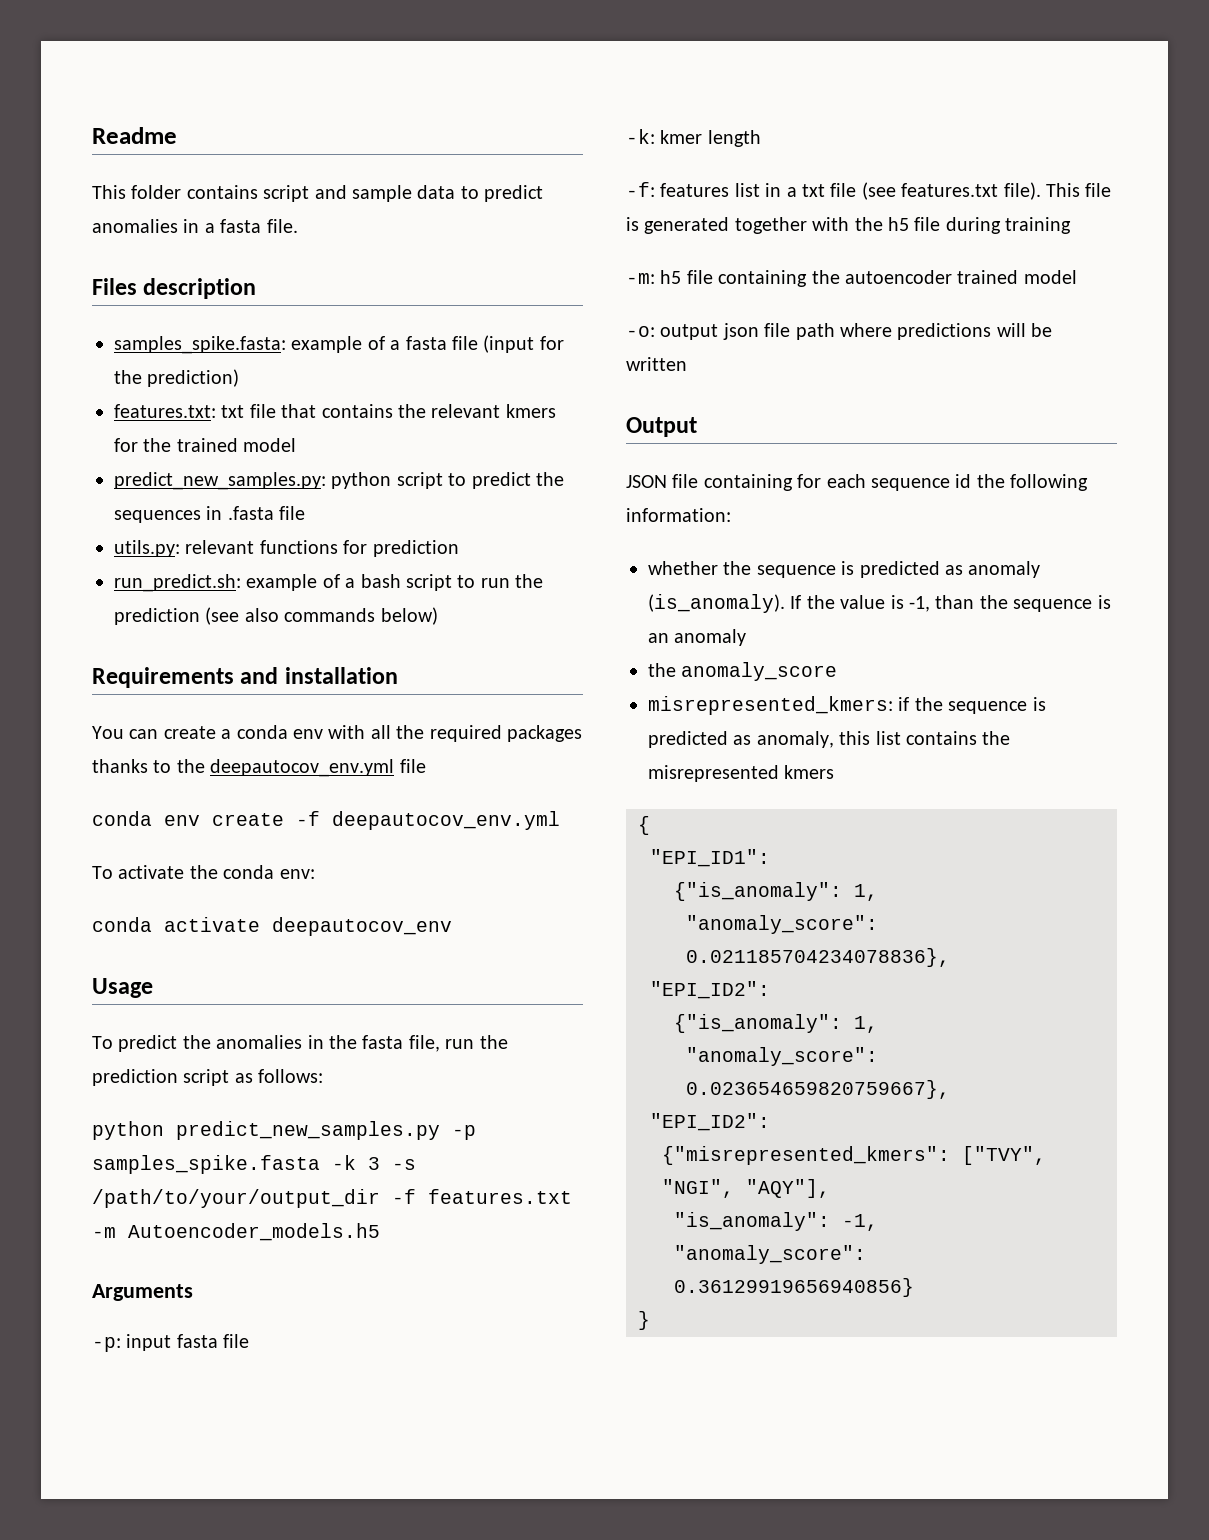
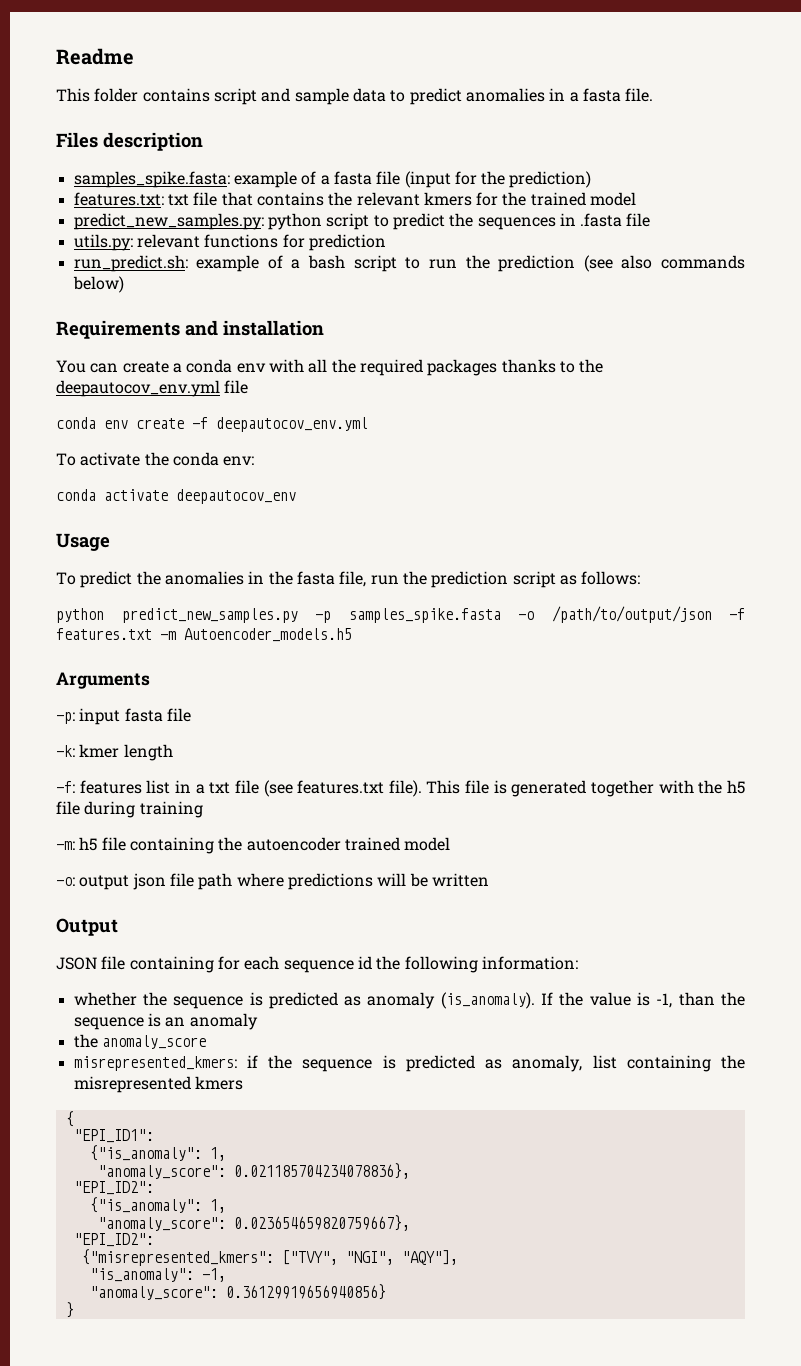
[332,1155,416,1170] [92,1189,380,1208] -k 3 -s /path/to/your/output_dir -> [518,606,712,623] -o /path/to/output/json
[839,731,977,745] this list contains -> [592,1055,711,1072] list containing

